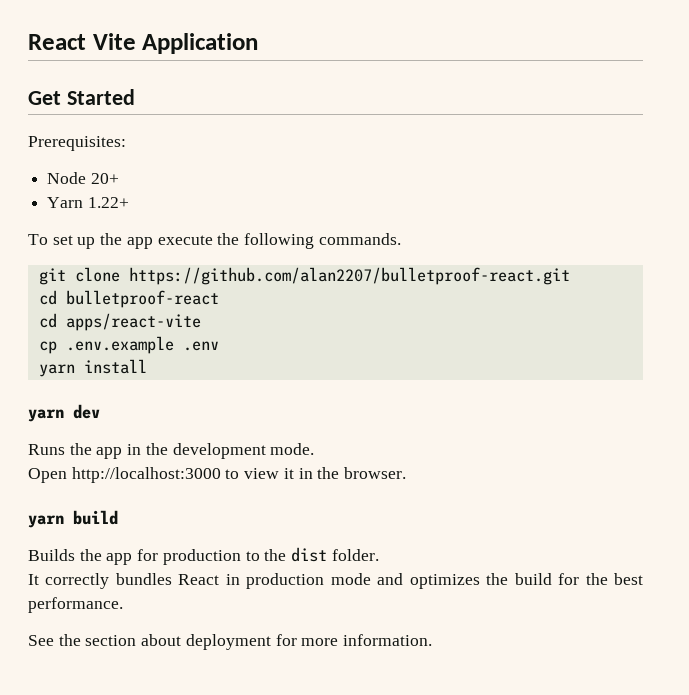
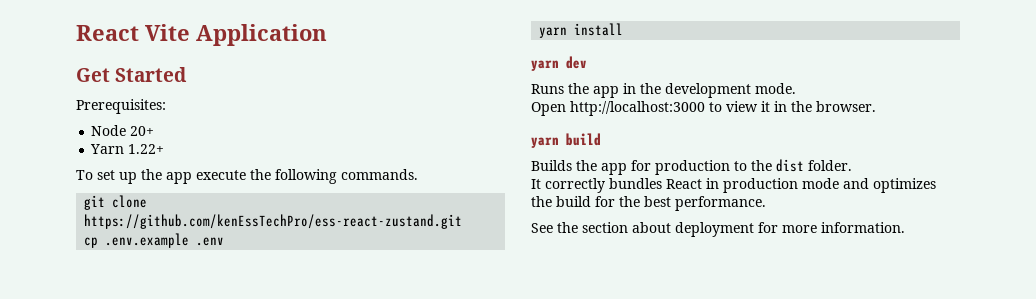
[128,267,570,285] [38,290,219,308] [38,313,201,331] https://github.com/alan2207/bulletproof-react.git // cd bulletproof-react // cd apps/react-vite -> [84,214,463,229] https://github.com/kenEssTechPro/ess-react-zustand.git

